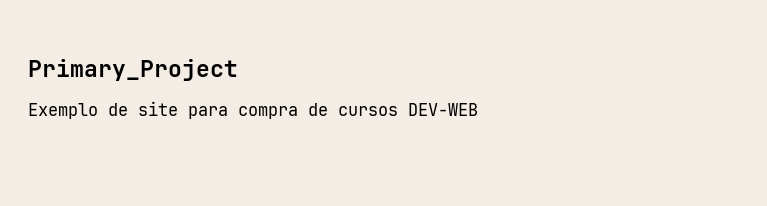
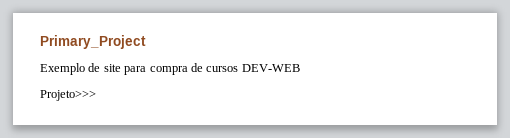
(478, 109) none -> [40,90,96,101] // Projeto>>>

